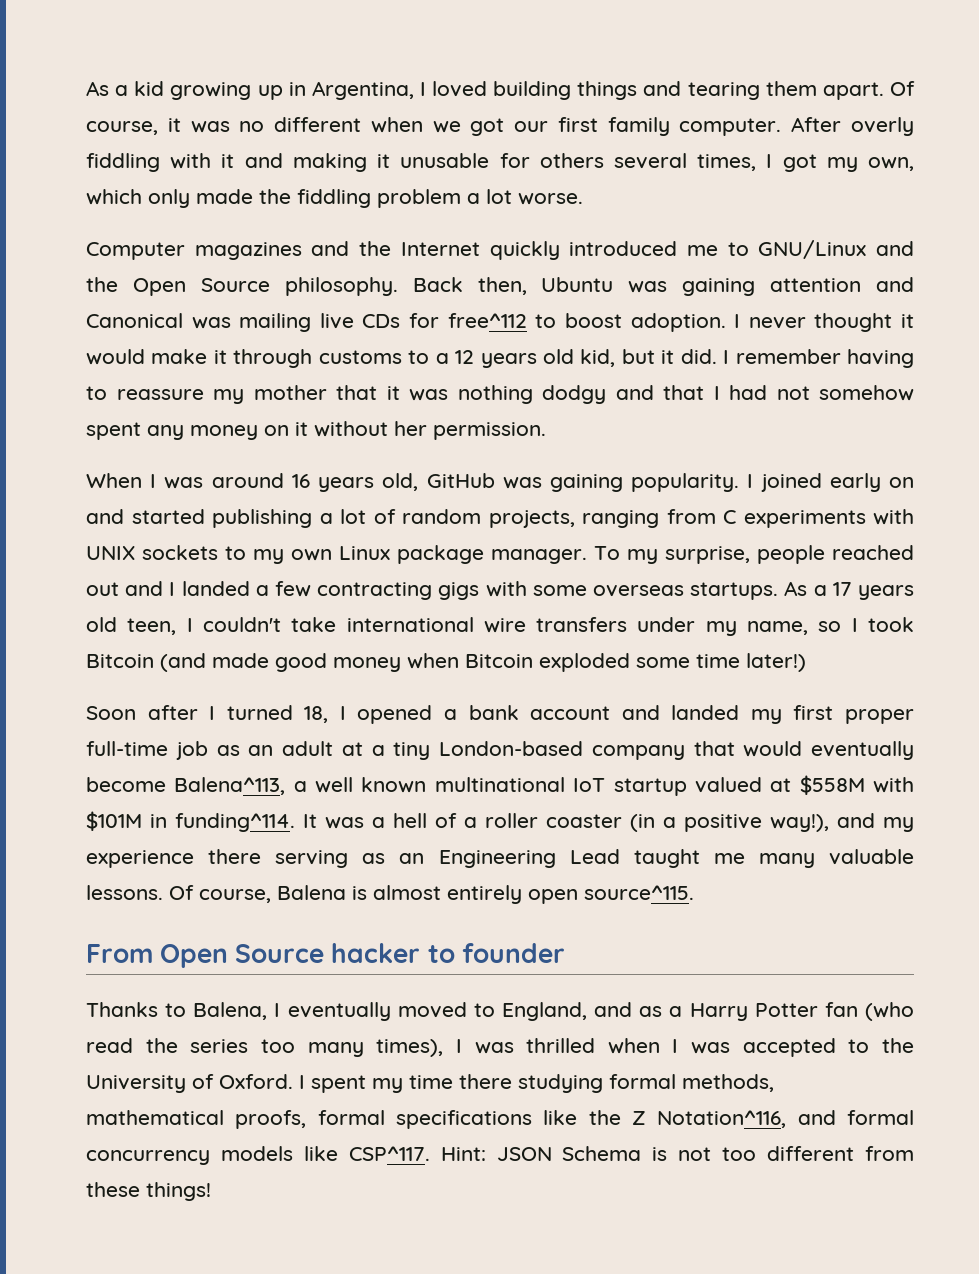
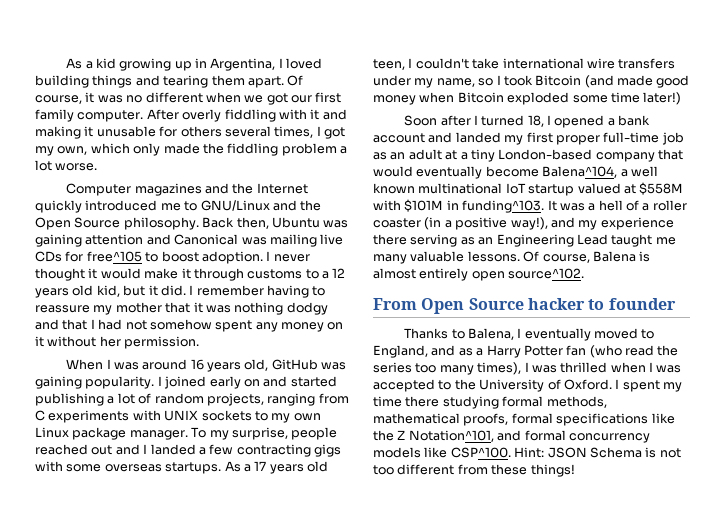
[447,313,527,328] free^112 -> [86,251,142,262] free^105
[174,777,286,795] Balena^113, -> [542,166,618,178] Balena^104,
[175,813,295,832] funding^114. -> [462,200,545,213] funding^103.
[584,885,694,900] source^115. -> [508,268,585,279] source^102.
[657,1110,787,1128] Notation^116, -> [408,430,494,442] Notation^101,
[348,1146,430,1161] CSP^117. -> [450,447,511,458] CSP^100.

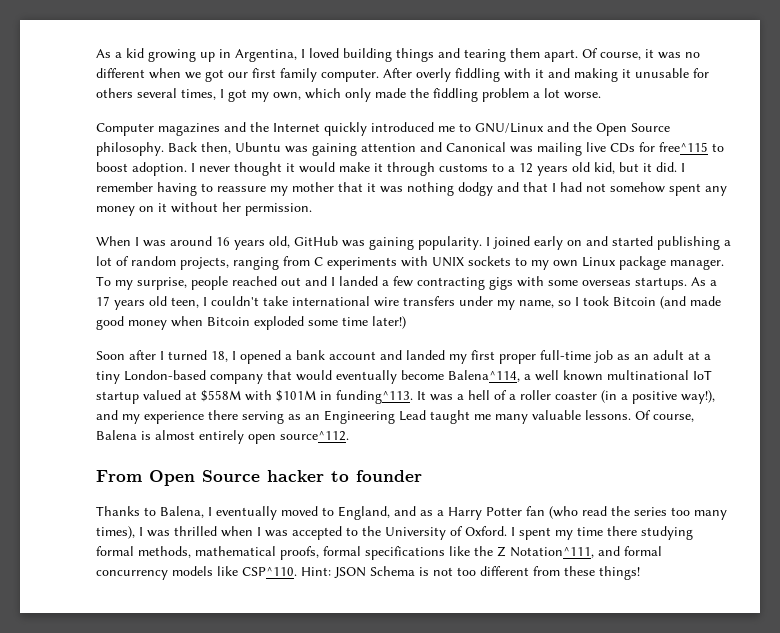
[86,251,142,262] free^105 -> [659,142,708,152] free^115
[542,166,618,178] Balena^104, -> [448,370,520,382] Balena^114,
[462,200,545,213] funding^103. -> [336,390,413,404] funding^113.
[508,268,585,279] source^102. -> [280,431,349,441] source^112.
[408,430,494,442] Notation^101, -> [510,547,594,558] Notation^111,
[450,447,511,458] CSP^100. -> [242,567,297,576] CSP^110.

